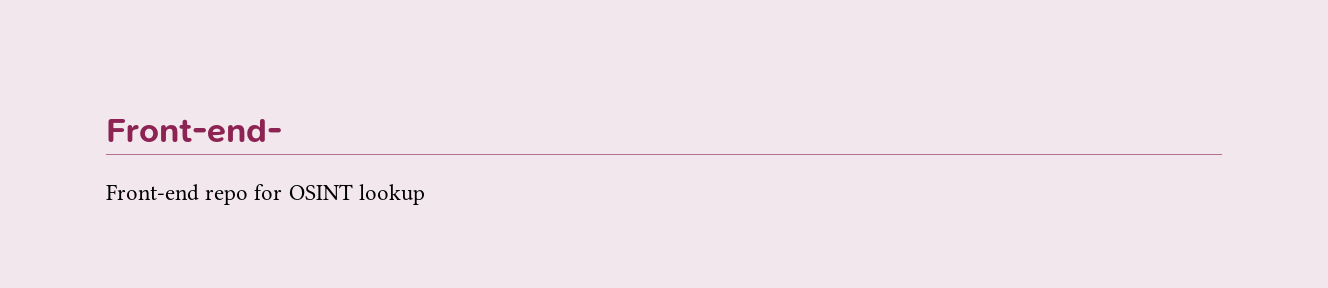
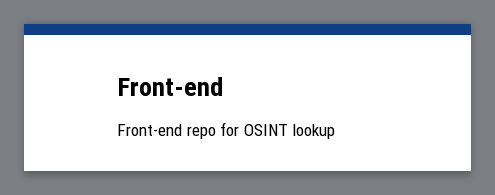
[106,119,282,143] Front-end- -> [117,77,223,96] Front-end

